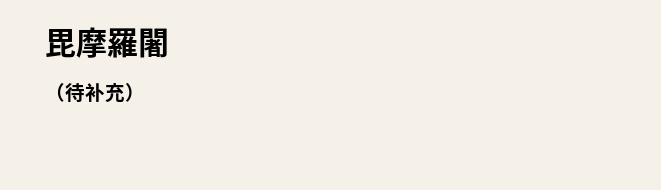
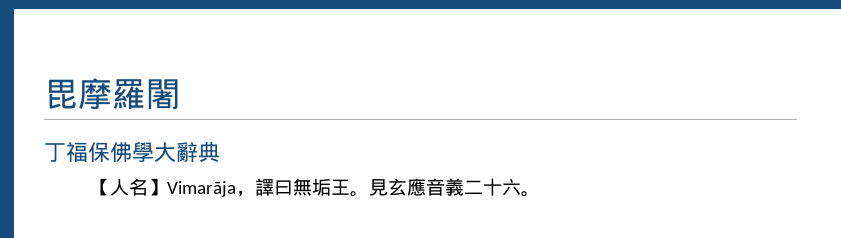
[45,83,145,103] （待补充） -> [44,142,220,163] [91,178,541,197] 丁福保佛學大辭典 // 【人名】Vimarāja，譯曰無垢王。見玄應音義二十六。

